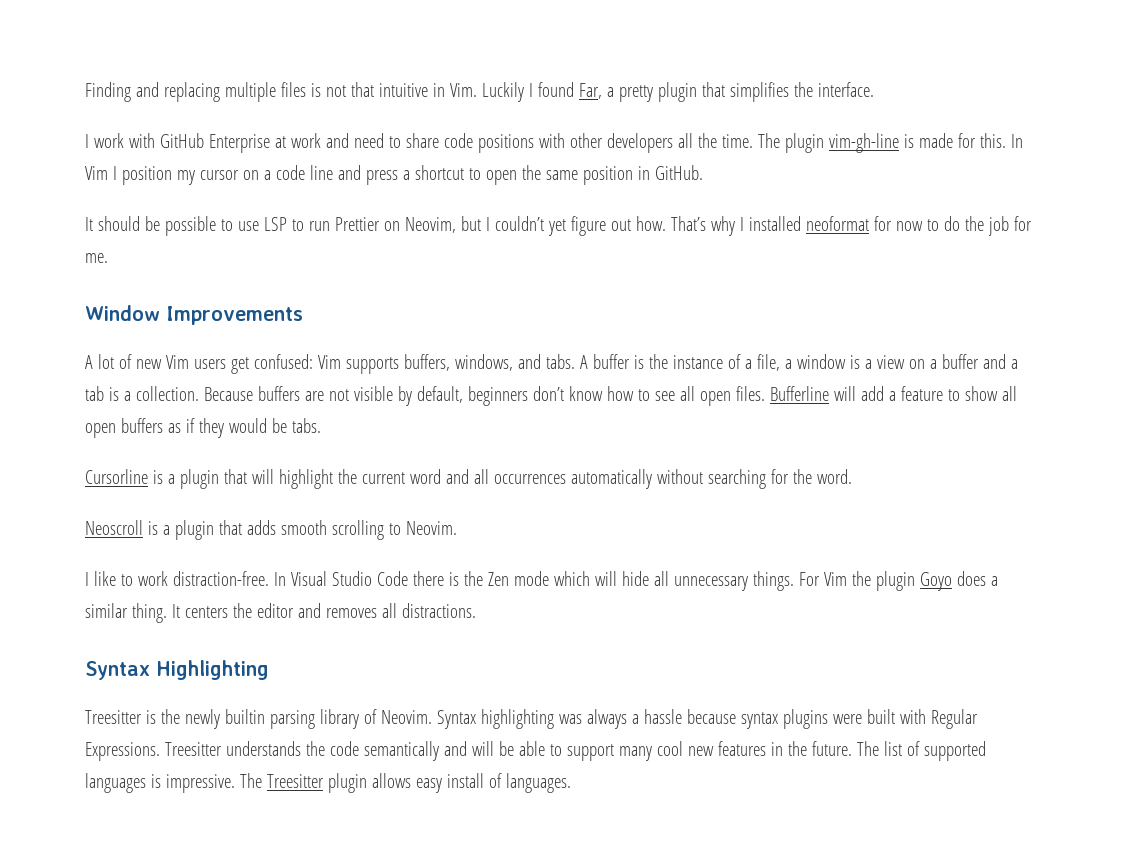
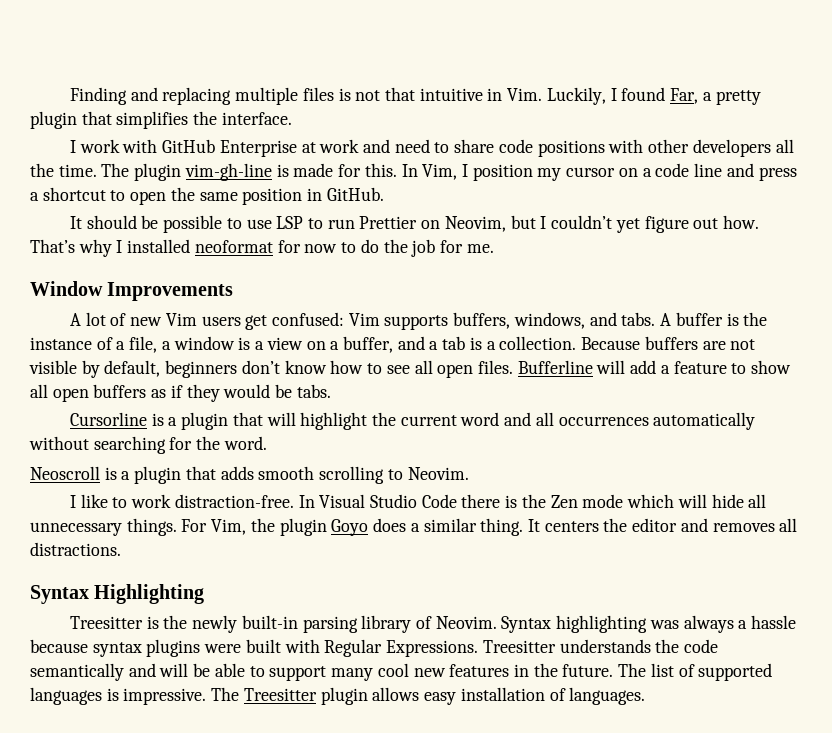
[481,82,524,102] Luckily -> [546,87,606,105] Luckily,
[85,166,108,180] Vim -> [422,164,458,180] Vim,
[941,354,979,369] buffer -> [342,336,393,353] buffer,
[823,572,847,586] Vim -> [211,519,247,535] Vim,
[224,709,265,724] builtin -> [241,615,298,629] built-in
[446,773,484,788] install -> [460,687,545,701] installation

